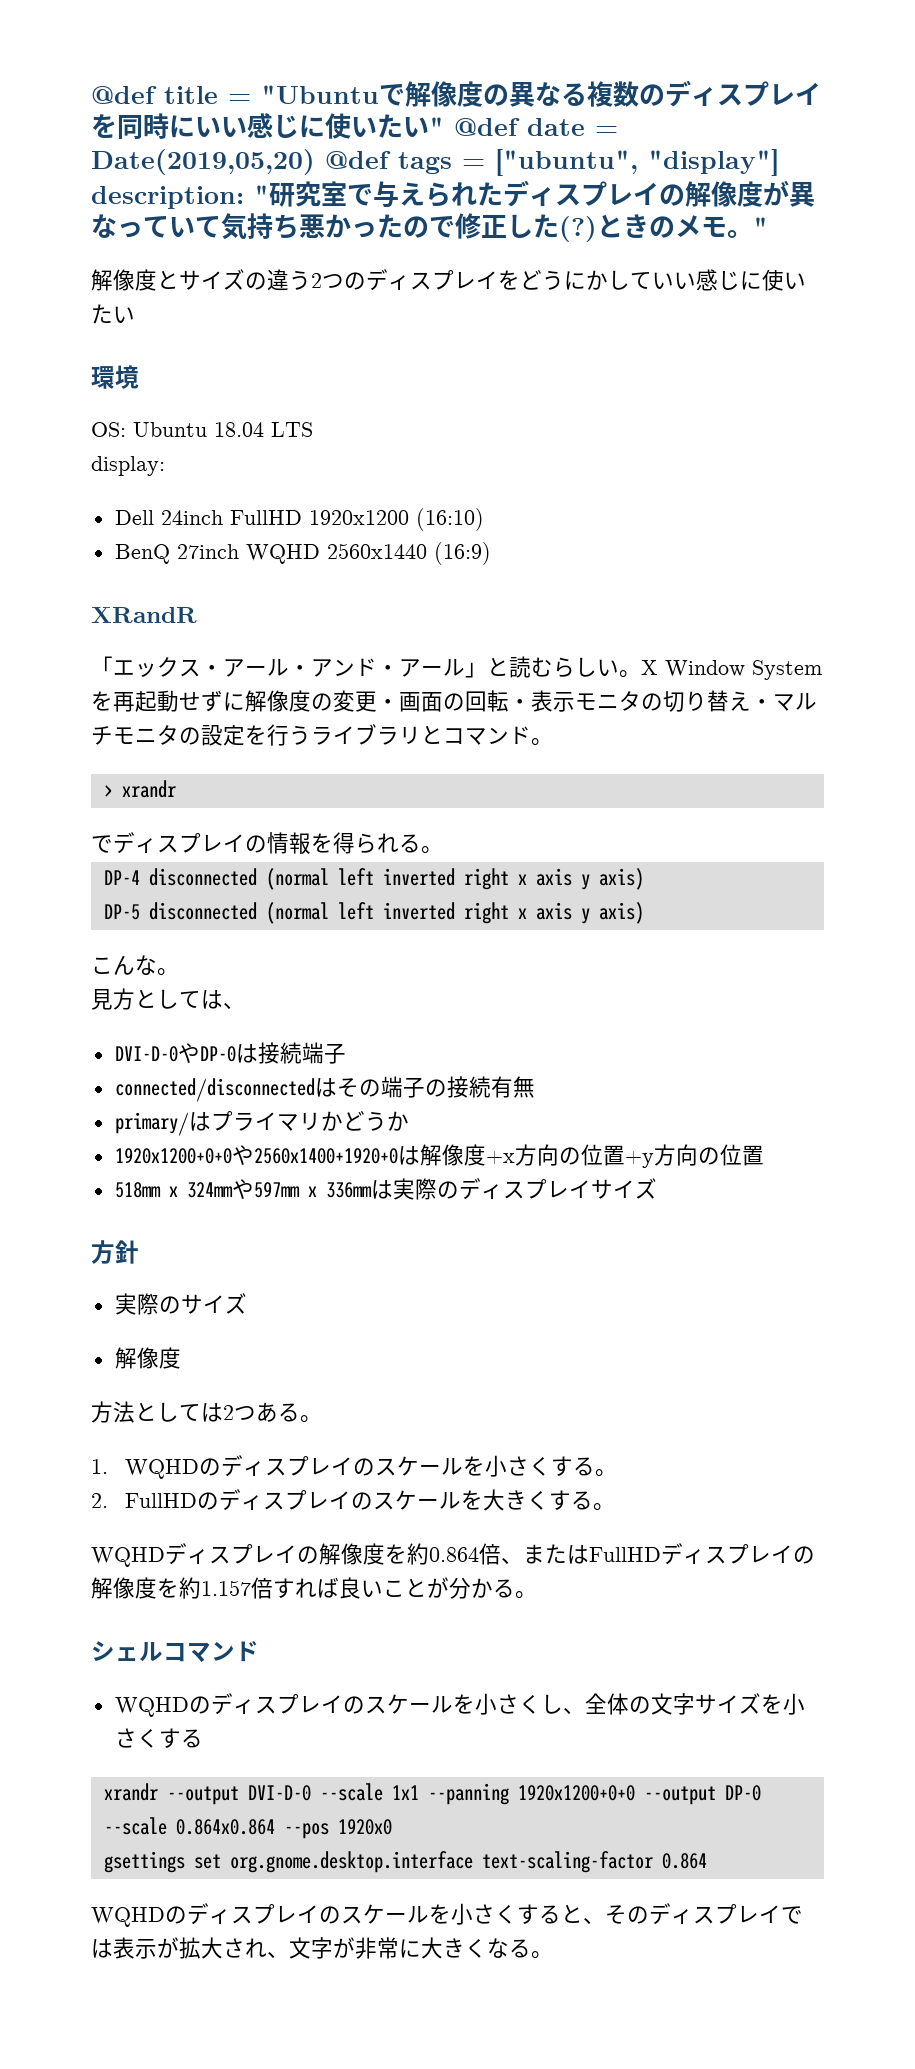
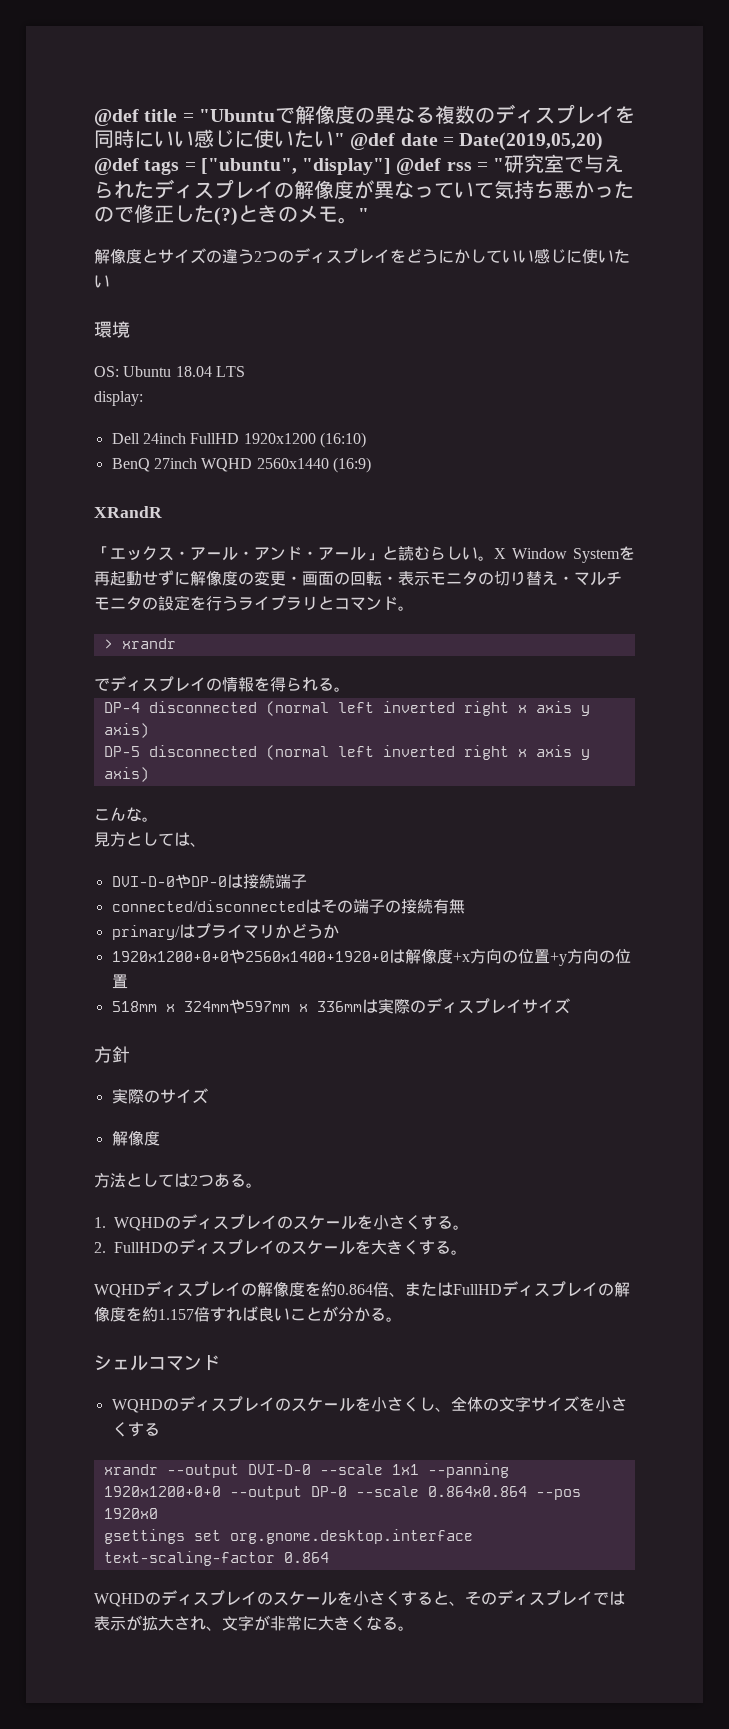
[91,186,244,209] description: -> [396,158,488,175] @def rss =

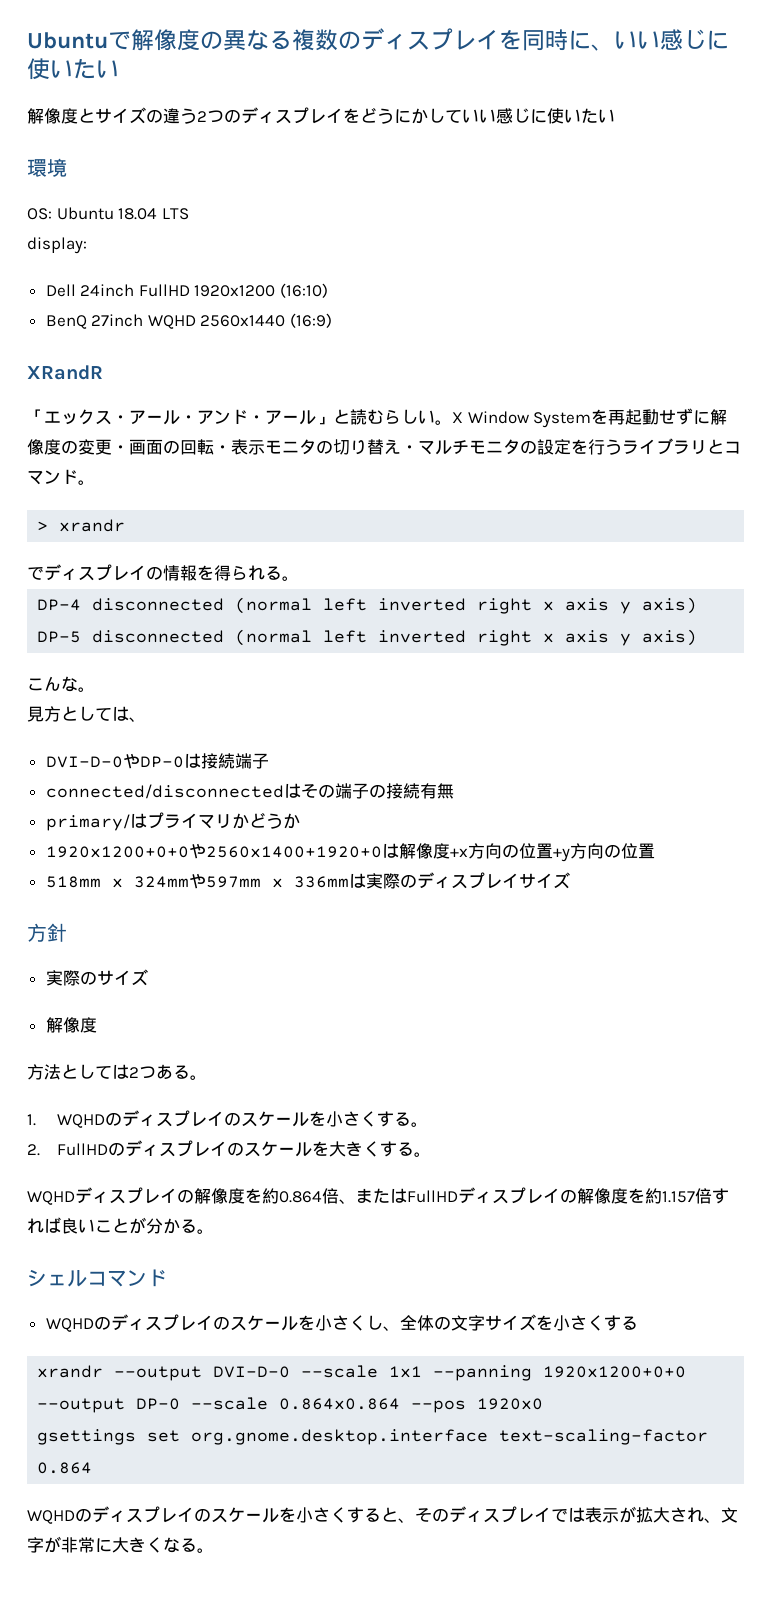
[94,109,275,126] @def title = "Ubuntu -> [27,32,108,49] Ubuntu
[154,129,604,151] [94,154,625,175] [94,179,634,199] [94,204,369,226] いい感じに使いたい" @def date = Date(2019,05,20) @def tags = ["ubuntu", "display"] @def rss = "研究室で与えられたディスプレイの解像度が異なっていて気持ち悪かったので修正した(?)ときのメモ。" -> [591,29,729,51] [27,58,119,80] 、いい感じに使いたい

